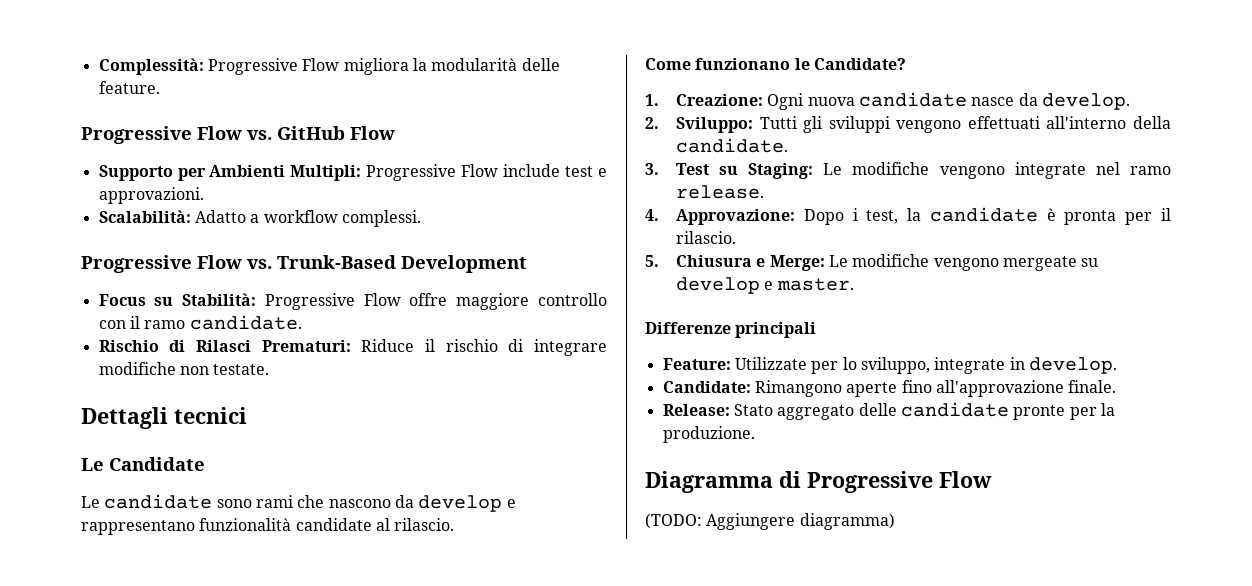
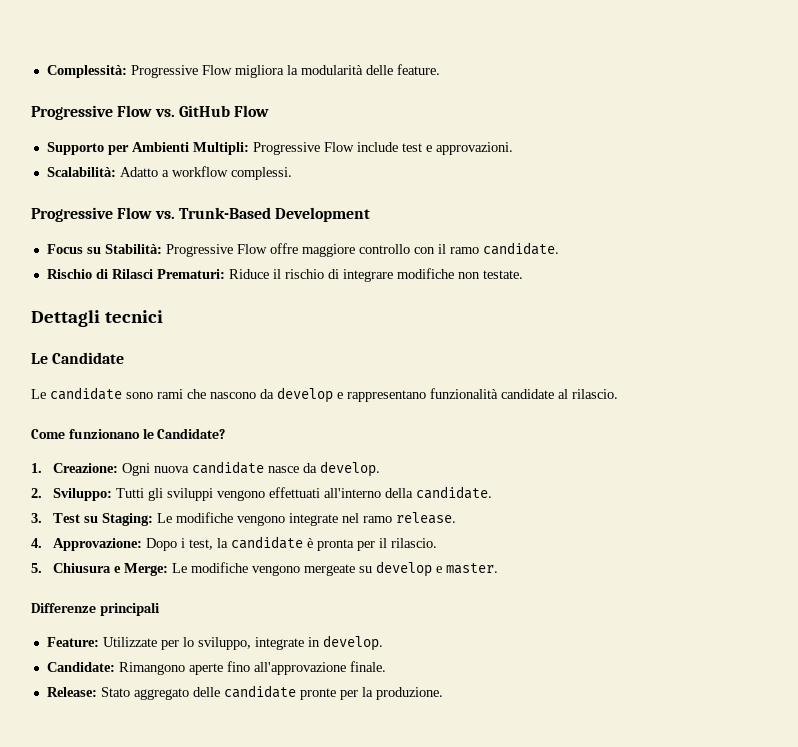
[645,471,992,493] [645,513,895,530] // Diagramma di Progressive Flow // (TODO: Aggiungere diagramma) -> (443, 693) none

